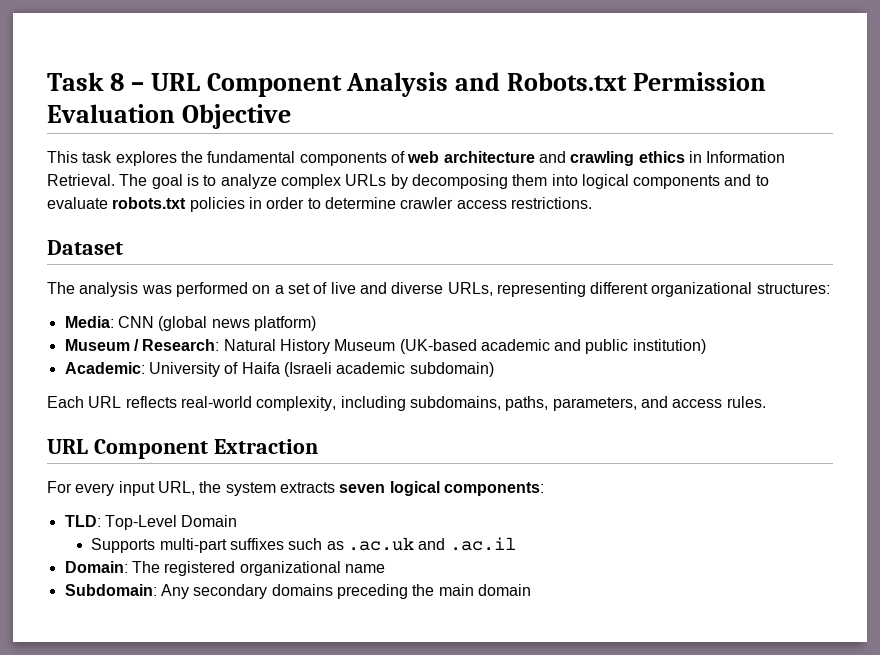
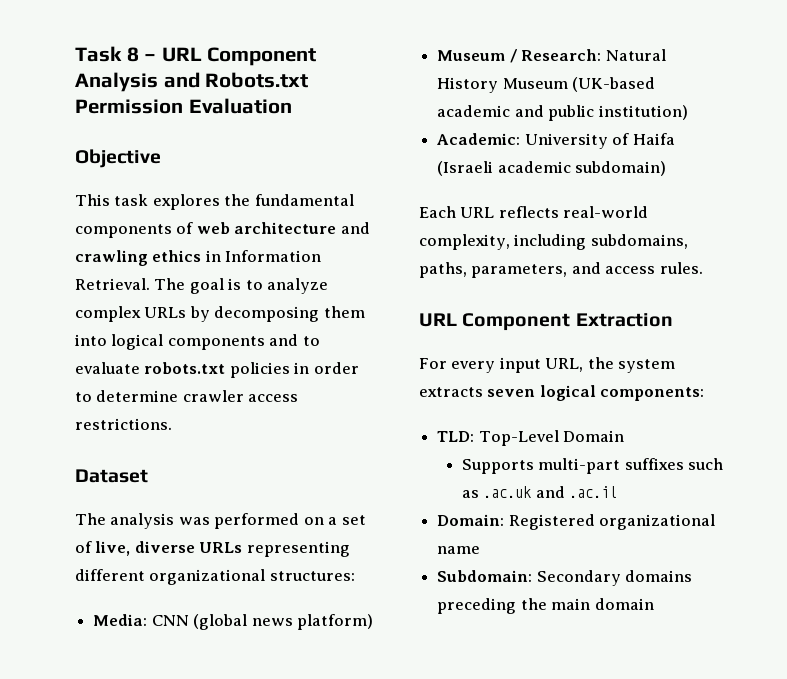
(175, 113) none -> (292, 106) //
[330,282,493,296] live and diverse URLs, -> [95,541,243,556] live, diverse URLs
[131,561,236,576] The registered -> [508,514,595,530] Registered
[160,584,268,599] Any secondary -> [536,570,621,586] Secondary

